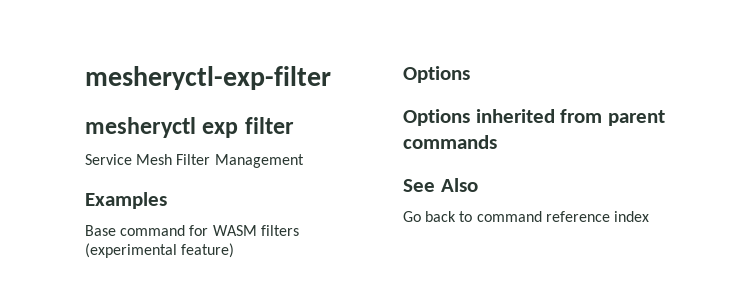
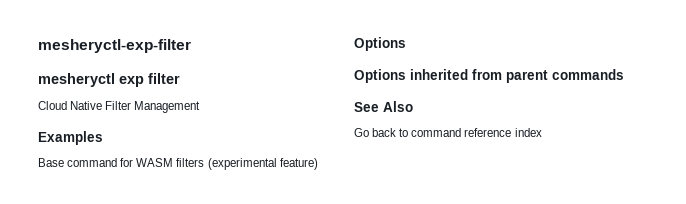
[85,154,173,165] Service Mesh -> [38,101,103,110] Cloud Native

